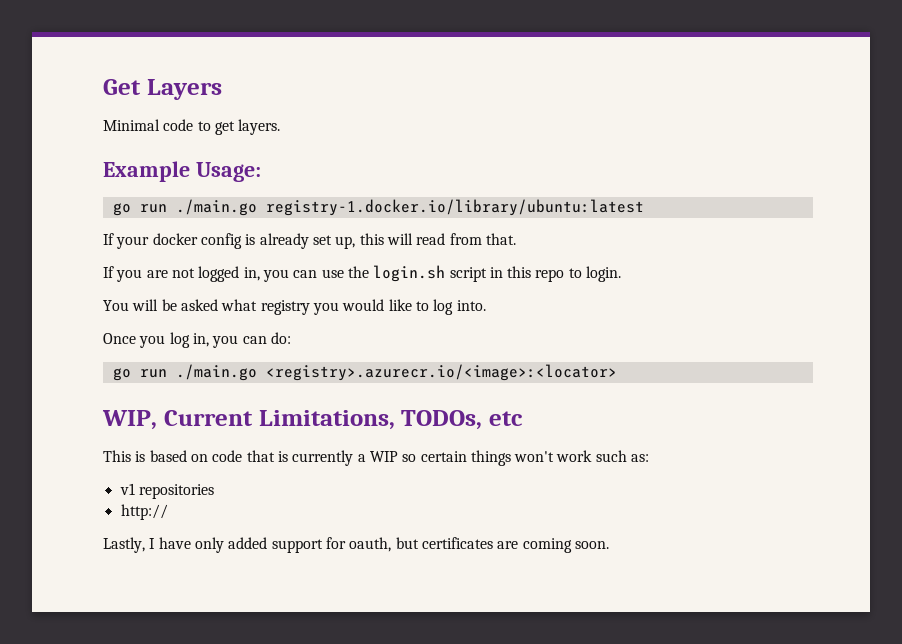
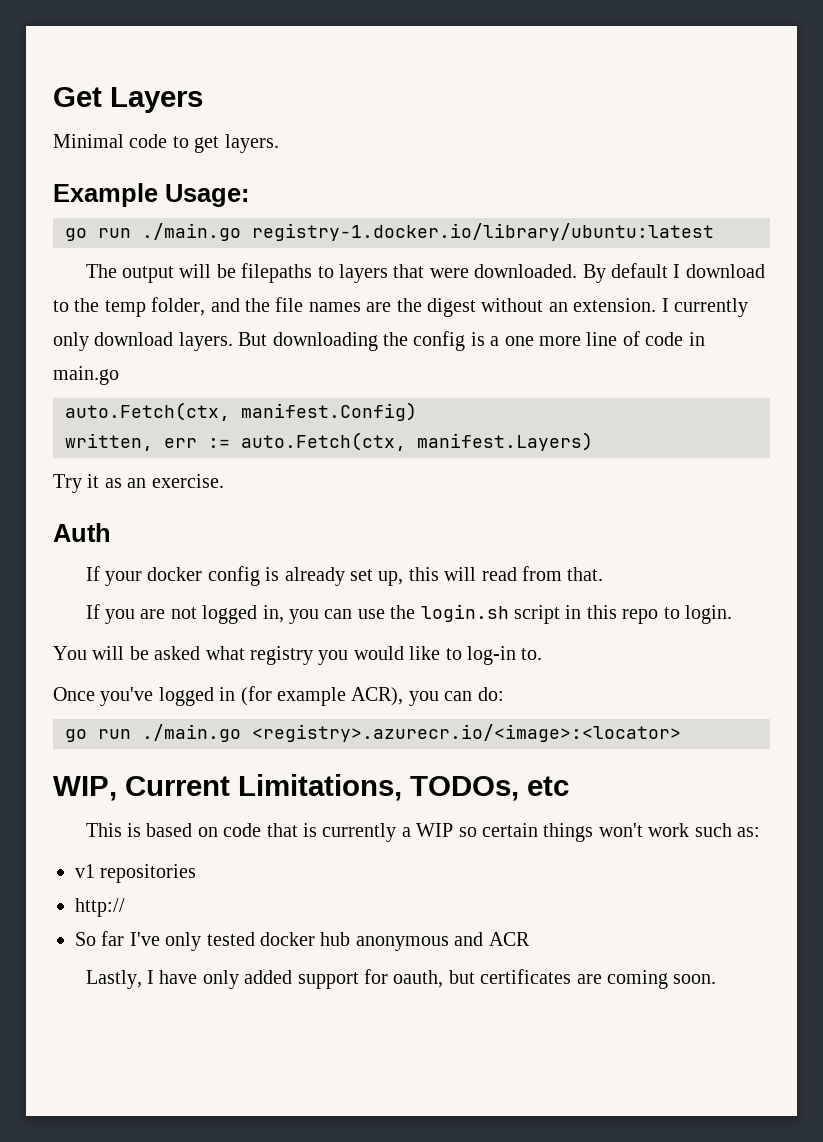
(644, 207) none -> [85,263,765,283] [53,297,748,317] [53,331,705,351] [53,366,119,385] [65,402,417,421] [65,432,593,451] [53,474,224,493] [53,523,111,542] // The output will be filepaths to layers that were downloaded. By default I download to the temp folder, and the file names are the digest without an extension. I currently only download layers. But downloading the config is a one more line of code in main.go // auto.Fetch(ctx, manifest.Config) // written, err := auto.Fetch(ctx, manifest.Layers) // Try it as an exercise. // Auth
[433,299,486,315] log into. -> [466,646,543,665] log-in to.
[139,332,209,348] you log in, -> [100,686,404,706] you've logged in (for example ACR),
(168, 512) none -> [75,931,530,951] // So far I've only tested docker hub anonymous and ACR

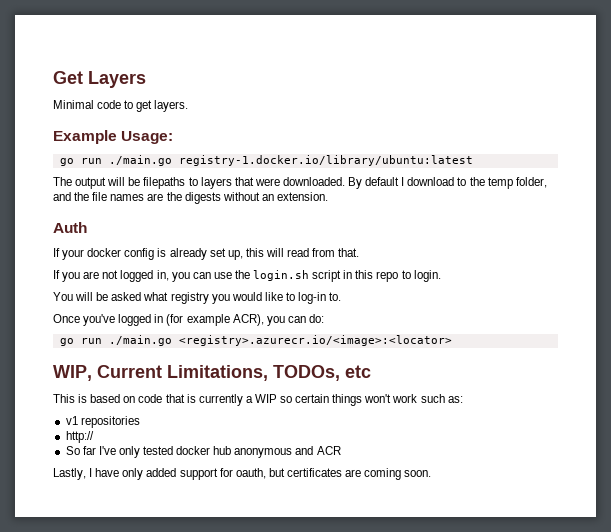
[426,298,476,317] digest -> [184,192,221,204] digests
[661,298,748,317] [53,331,705,351] [53,366,119,385] [65,402,417,421] [65,432,593,451] [53,474,224,493] I currently only download layers. But downloading the config is a one more line of code in main.go // auto.Fetch(ctx, manifest.Config) // written, err := auto.Fetch(ctx, manifest.Layers) // Try it as an exercise. -> (328, 196) none

